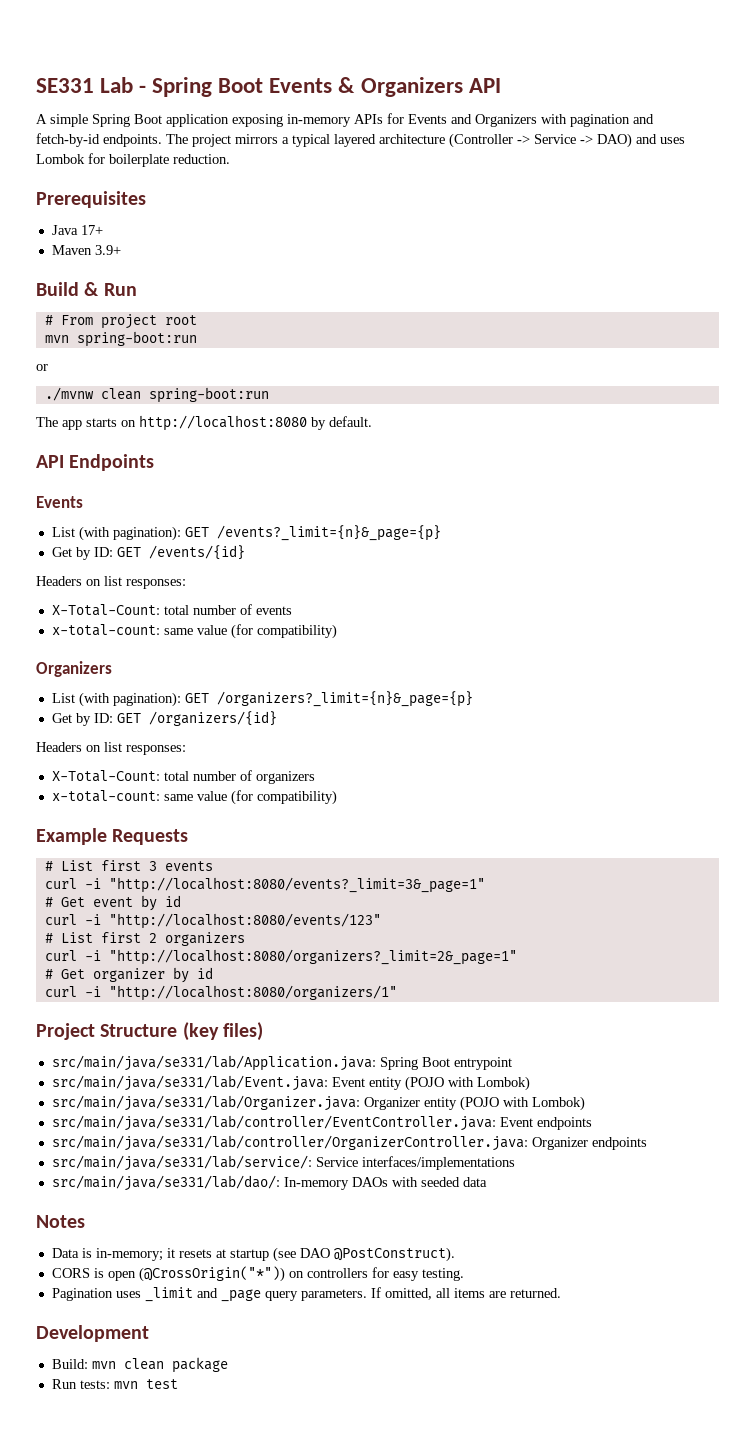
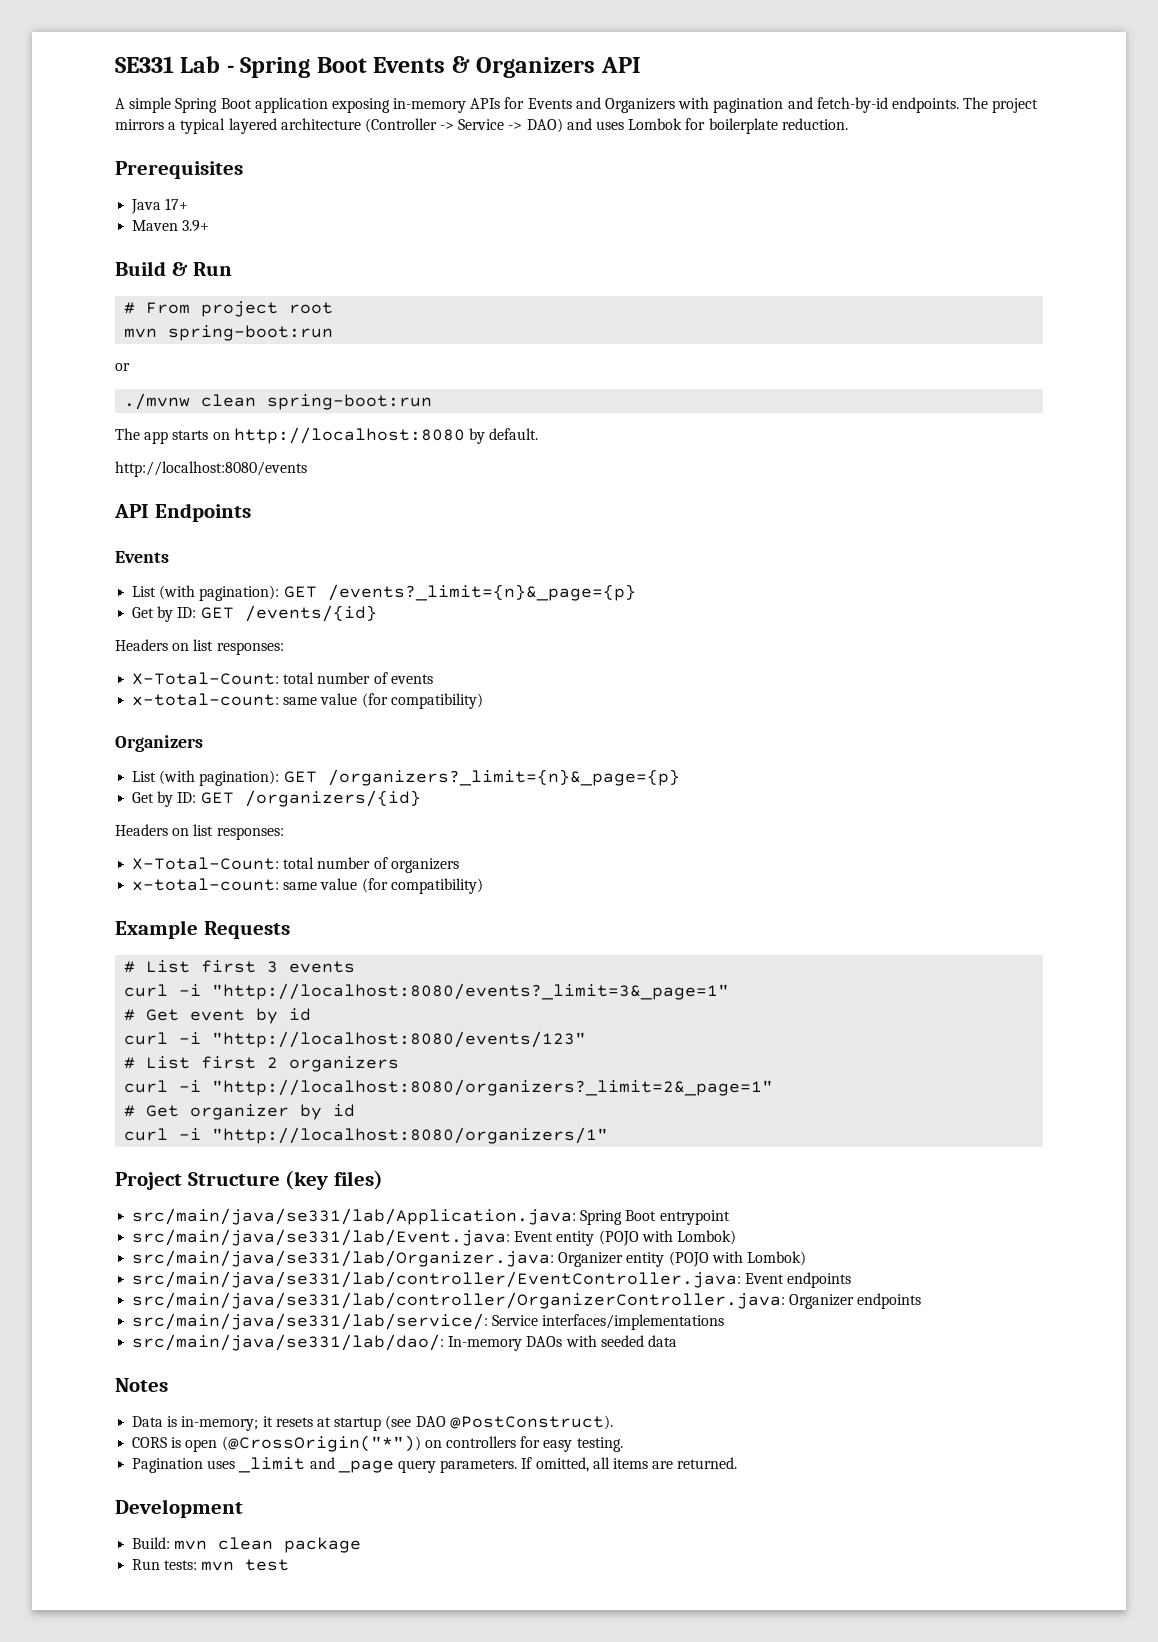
(372, 421) none -> [115,461,307,477] // http://localhost:8080/events

